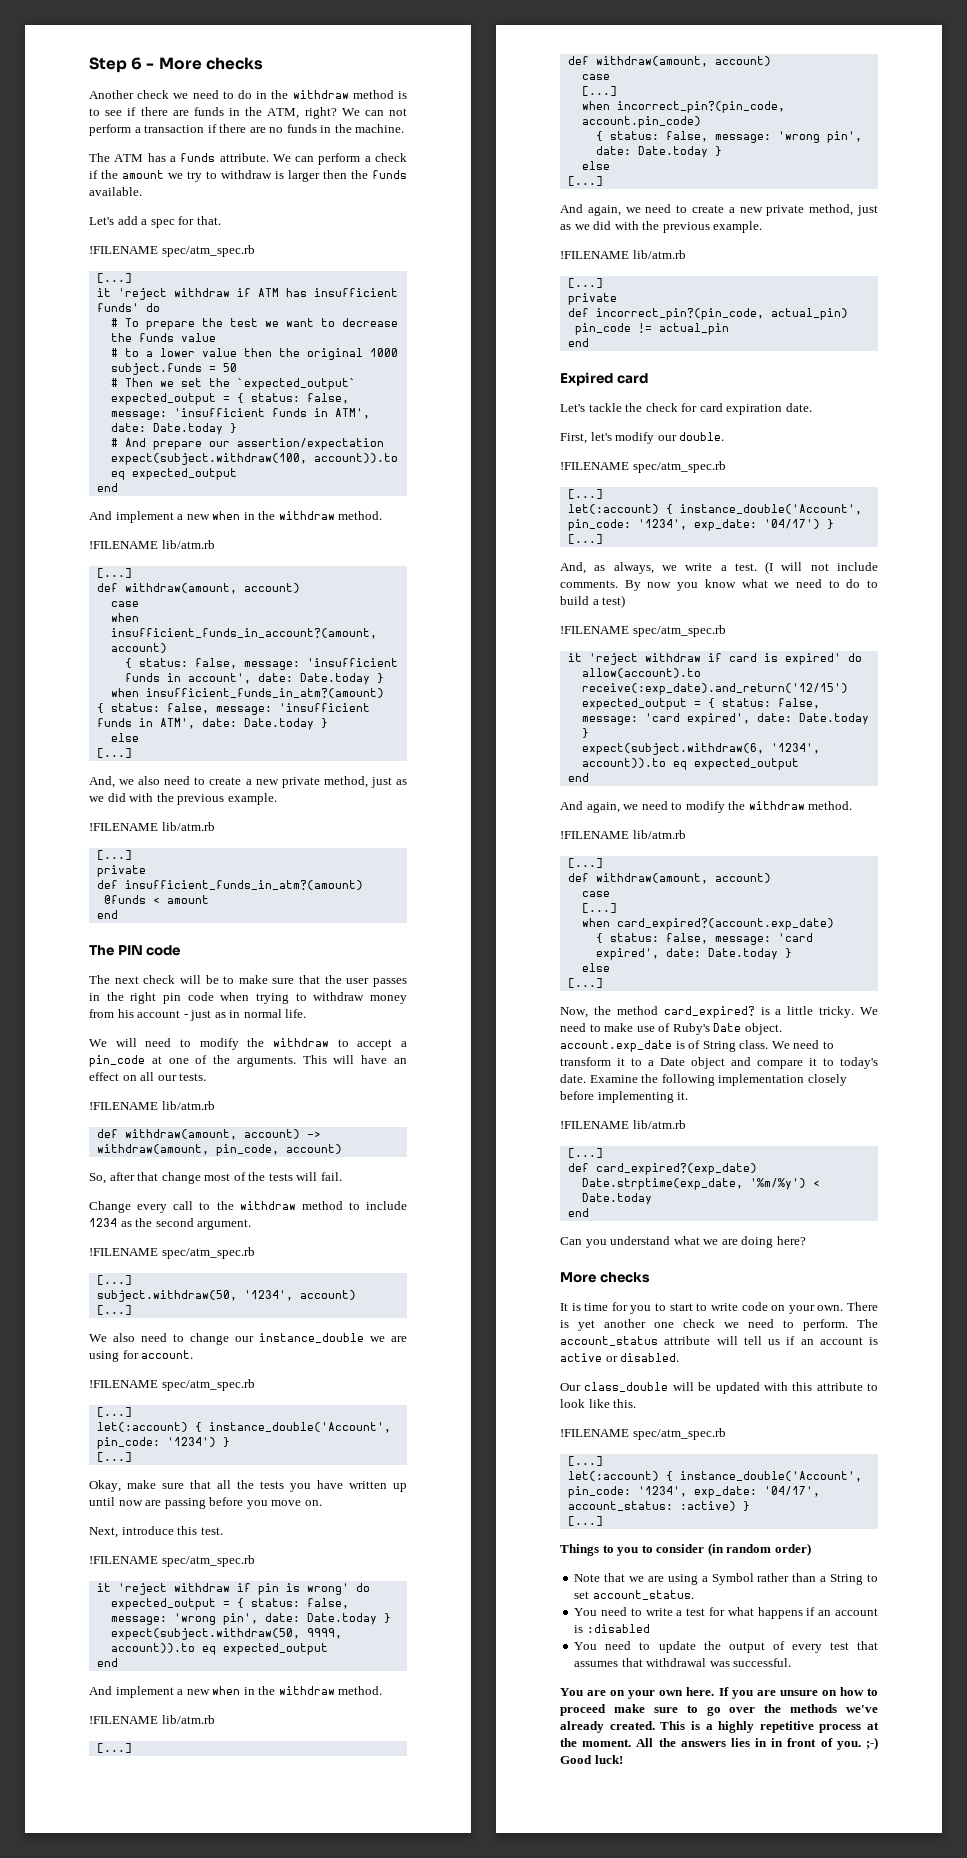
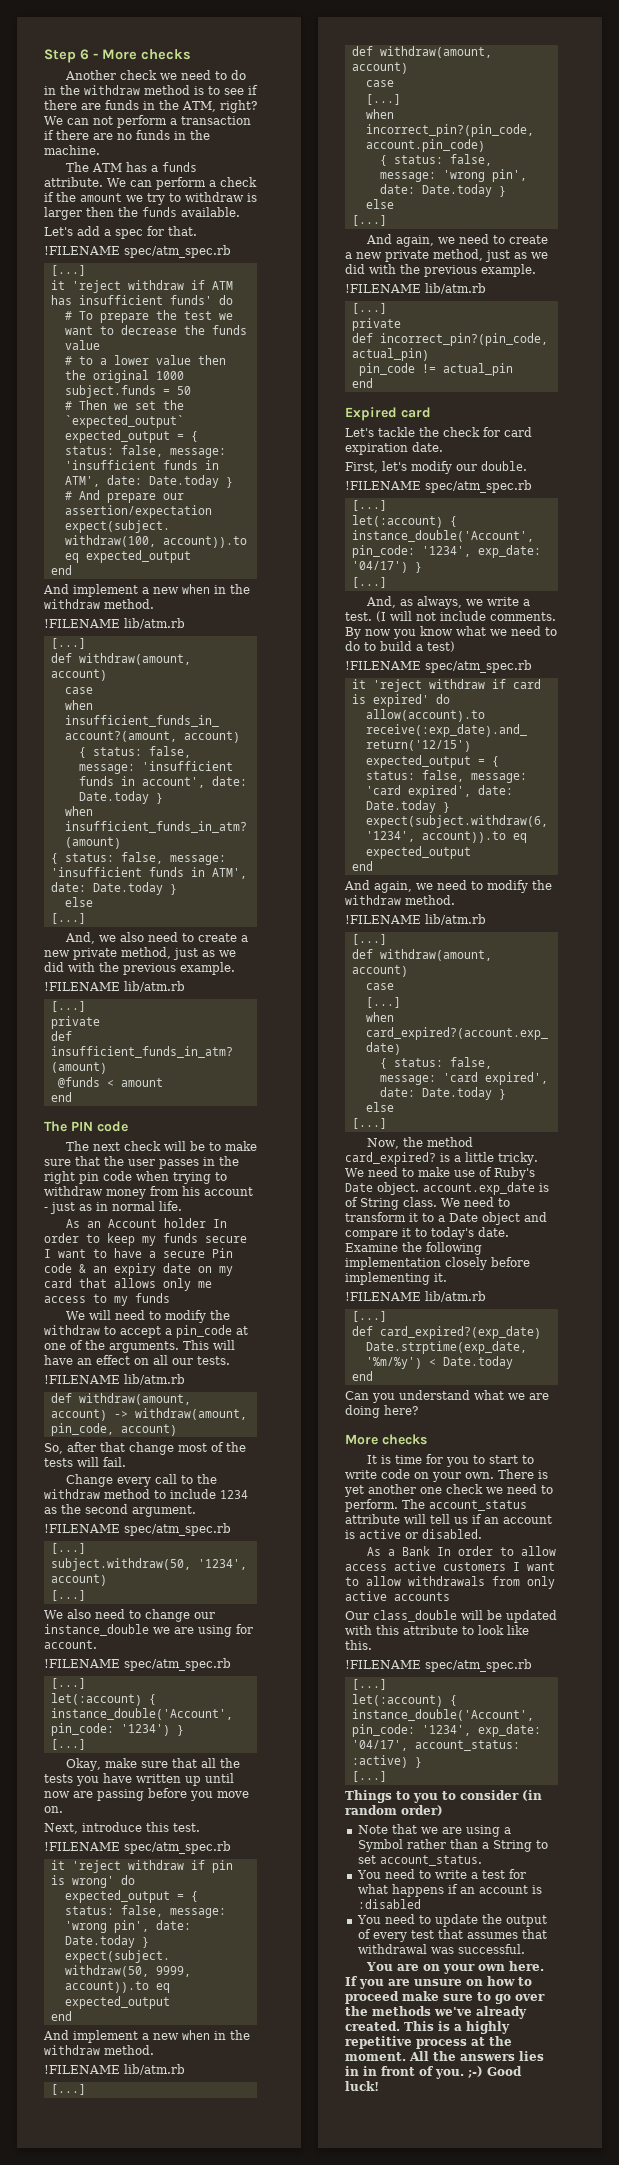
(307, 1013) none -> [65,1218,227,1228] [44,1233,247,1246] [44,1248,233,1258] [44,1263,233,1276] [44,1278,212,1291] [44,1293,170,1306] // As an Account holder In order to keep my funds secure I want to have a secure Pin code & an expiry date on my card that allows only me access to my funds
(680, 1357) none -> [366,1546,556,1556] [345,1561,555,1571] [345,1576,555,1589] [345,1591,450,1601] // As a Bank In order to allow access active customers I want to allow withdrawals from only active accounts

